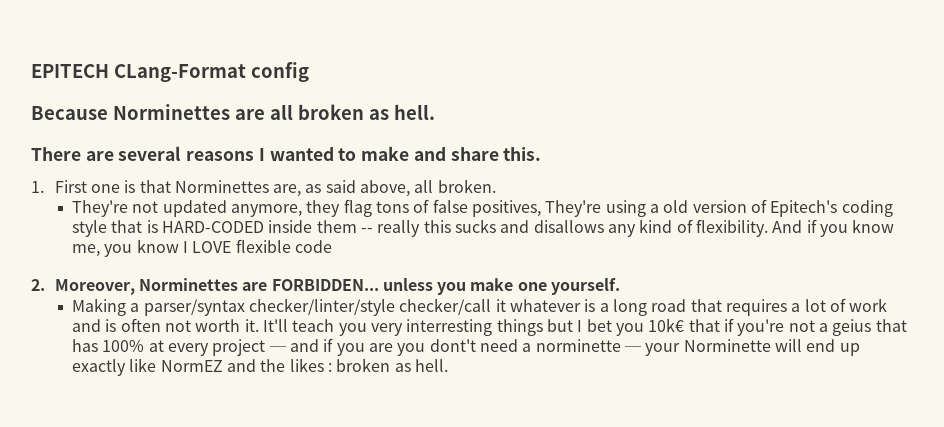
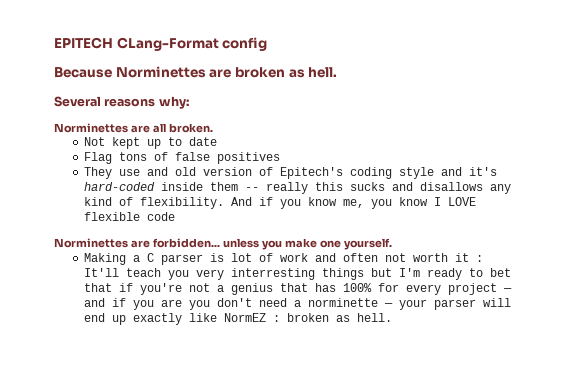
[269,104,293,120] all -> (232, 73) none
[31,146,542,161] [31,179,496,197] [72,199,659,217] There are several reasons I wanted to make and share this. // 1. First one is that Norminettes are, as said above, all broken. // They're not updated anymore, they flag tons of false positives, They're using a -> [54,96,189,109] [54,123,213,133] [83,137,217,149] [83,152,280,164] [83,167,168,179] Several reasons why: // Norminettes are all broken. // Not kept up to date // Flag tons of false positives // They use and
[111,220,265,233] that is HARD-CODED -> [440,167,497,176] [83,182,155,191] and it's hard-coded
[31,278,379,295] 2. Moreover, Norminettes are FORBIDDEN... -> [54,238,220,248] Norminettes are forbidden...
[143,298,801,316] parser/syntax checker/linter/style checker/call it whatever is a long road that requires a -> [146,253,224,265] C parser is
[105,319,117,332] is -> (336, 257) none
[244,319,259,332] it. -> [454,253,483,262] it :
[577,318,685,336] I bet you 10k€ -> [398,268,511,280] I'm ready to bet
[832,319,872,336] geius -> [230,283,273,295] genius
[148,340,164,352] at -> [377,283,399,292] for
[429,339,476,352] dont't -> [216,298,252,307] don't
[683,339,771,352] Norminette -> [433,299,476,310] parser
[227,358,324,372] and the likes -> (266, 317) none

